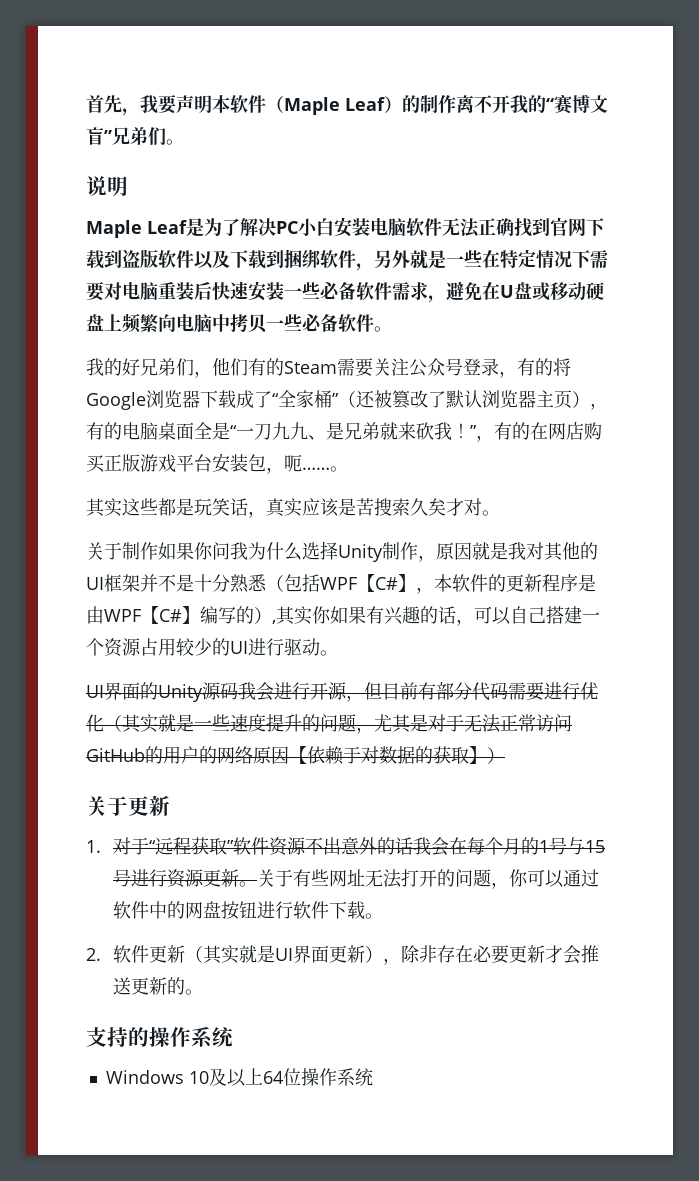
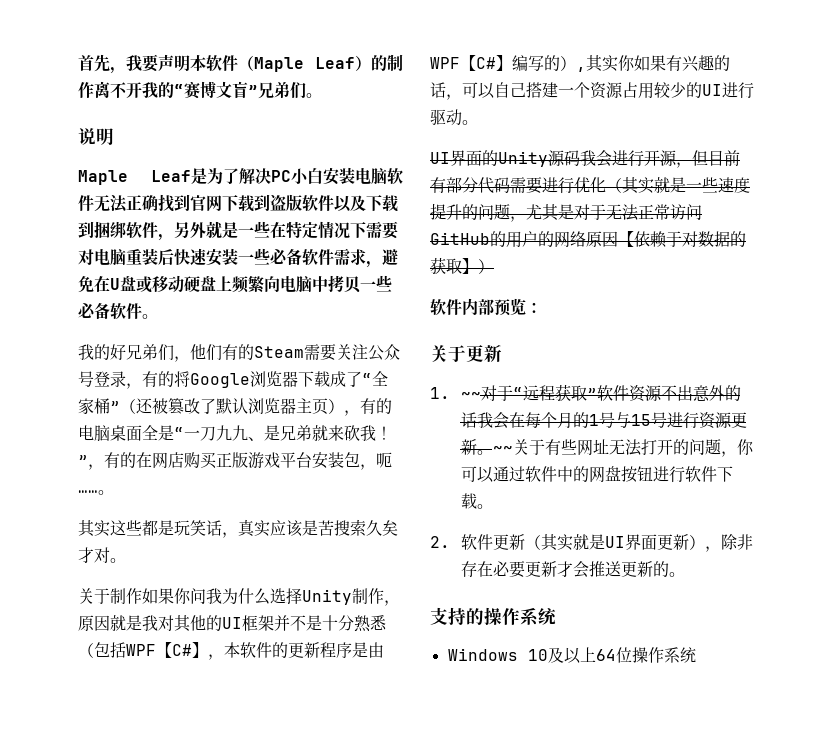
(505, 755) none -> [430,298,542,316] // 软件内部预览：
(101, 846) none -> [460,391,481,399] ~~
(258, 884) none -> [492,445,513,453] ~~

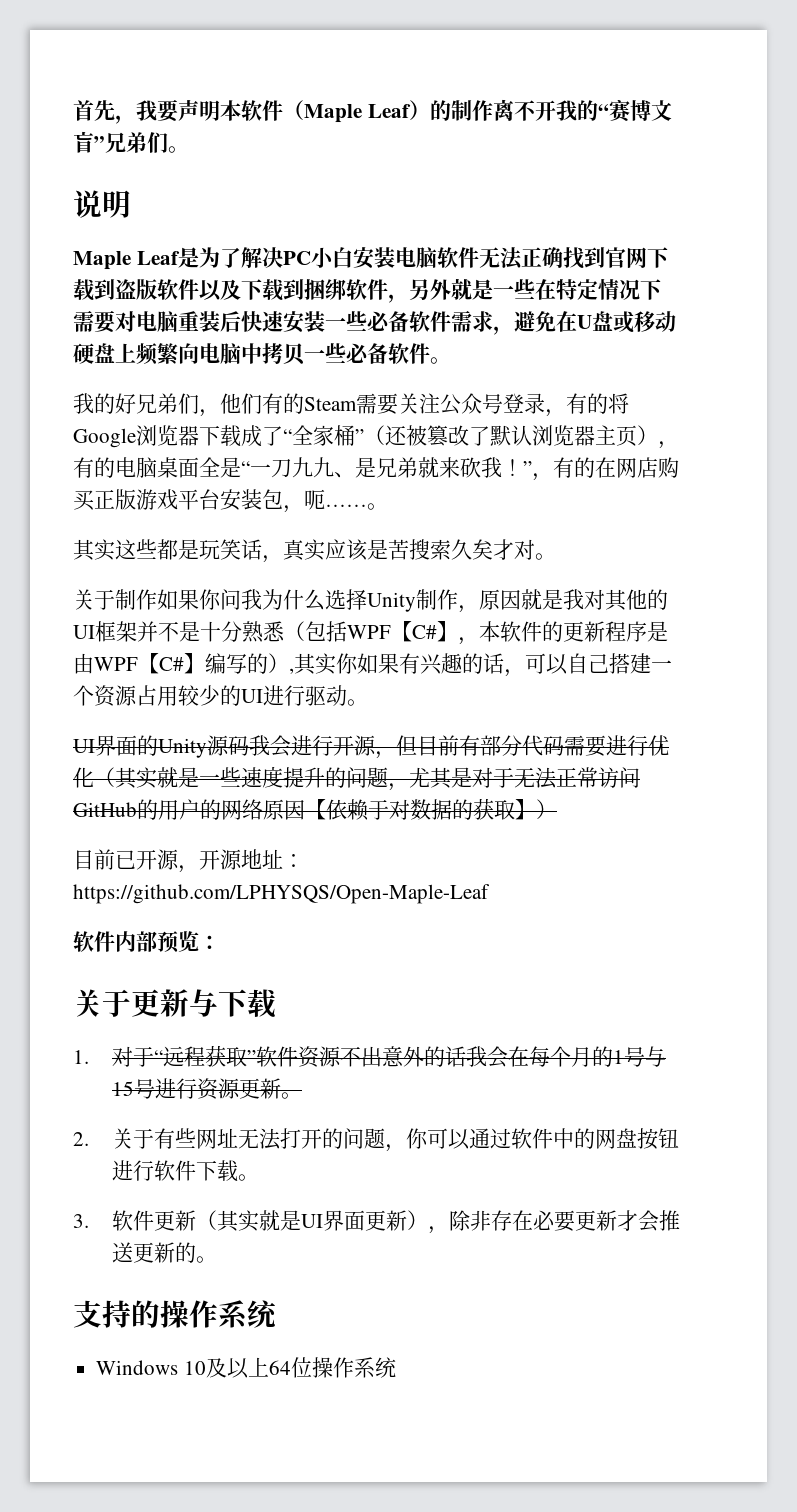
(494, 266) none -> [73,849,304,873] [73,884,490,904] // 目前已开源，开源地址：https://github.com/LPHYSQS/Open-Maple-Leaf
(502, 353) none -> [189,989,276,1018] 与下载
[460,391,481,399] ~~ -> (89, 1057) none
[492,445,513,453] ~~ -> [73,1132,89,1146] // 2.
[430,536,450,548] 2. -> [73,1214,89,1228] 3.

